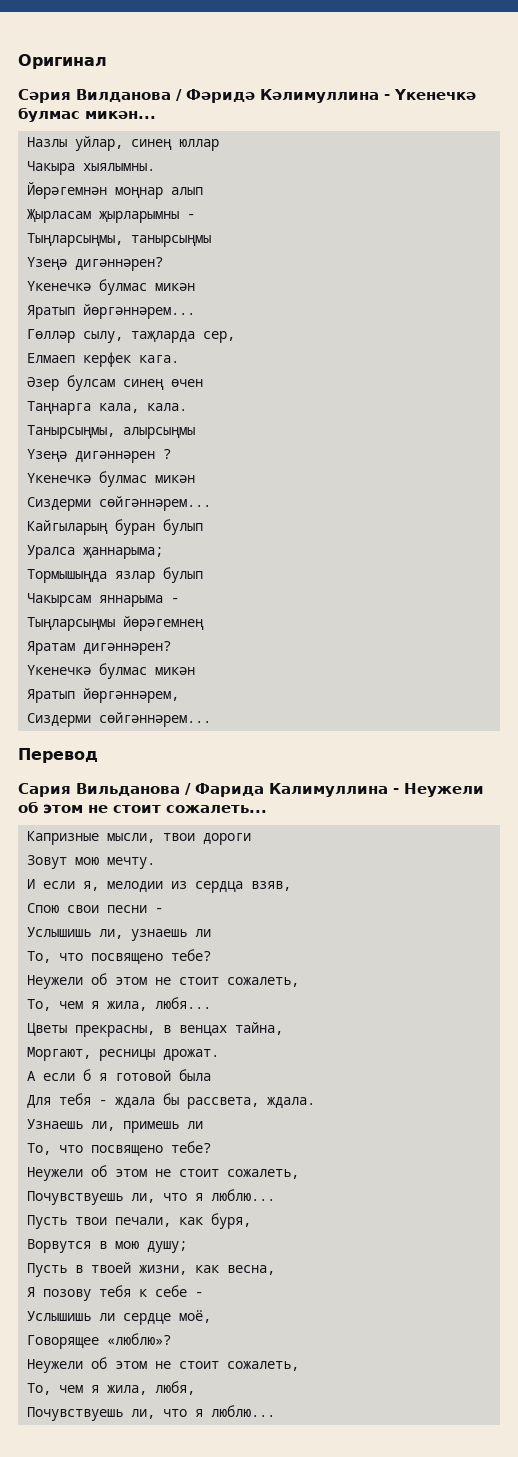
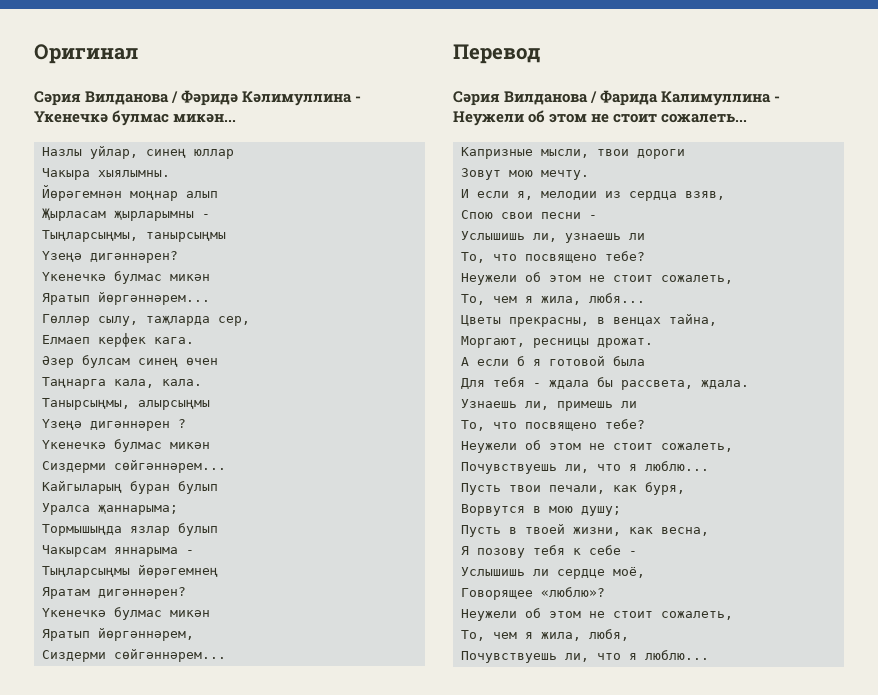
[18,783,180,797] Сария Вильданова -> [453,91,589,106] Сәрия Вилданова

